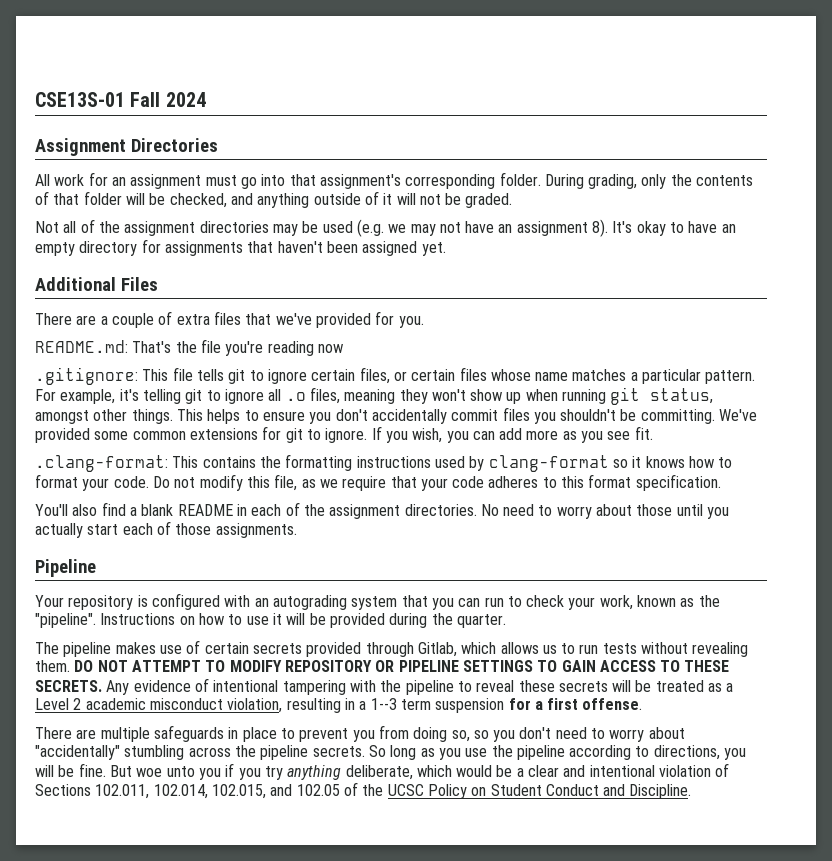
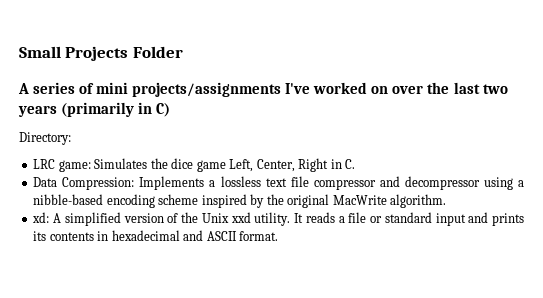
[35,92,206,107] [35,138,218,156] [35,172,754,189] [35,191,513,208] [35,219,736,237] [35,239,446,256] [35,277,158,291] [35,311,424,328] [35,339,343,356] [35,367,756,385] [35,387,714,405] [35,407,758,424] [35,426,653,443] [35,454,733,472] [35,474,721,491] [35,502,730,519] [35,521,297,538] [35,559,96,577] [35,593,720,610] [35,613,506,628] [35,640,749,657] [35,660,730,672] [35,678,734,695] [35,698,643,713] [35,725,685,742] [35,745,747,760] [35,763,730,780] [35,782,692,799] CSE13S-01 Fall 2024 // Assignment Directories // All work for an assignment must go into that assignment's corresponding folder. During grading, only the contents of that folder will be checked, and anything outside of it will not be graded. // Not all of the assignment directories may be used (e.g. we may not have an assignment 8). It's okay to have an empty directory for assignments that haven't been assigned yet. // Additional Files // There are a couple of extra files that we've provided for you. // README.md: That's the file you're reading now // .gitignore: This file tells git to ignore certain files, or certain files whose name matches a particular pattern. For example, it's telling git to ignore all .o files, meaning they won't show up when running git status, amongst other things. This helps to ensure you don't accidentally commit files you shouldn't be committing. We've provided some common extensions for git to ignore. If you wish, you can add more as you see fit. // .clang-format: This contains the formatting instructions used by clang-format so it knows how to format your code. Do not modify this file, as we require that your code adheres to this format specification. // You'll also find a blank README in each of the assignment directories. No need to worry about those until you actually start each of those assignments. // Pipeline // Your repository is configured with an autograding system that you can run to check your work, known as the "pipeline". Instructions on how to use it will be provided during the quarter. // The pipeline makes use of certain secrets provided through Gitlab, which allows us to run tests without revealing them. DO NOT ATTEMPT TO MODIFY REPOSITORY OR PIPELINE SETTINGS TO GAIN ACCESS TO THESE SECRETS. Any evidence of intentional tampering with the pipeline to reveal these secrets will be treated as a Level 2 academic misconduct violation, resulting in a 1--3 term suspension for a first offense. // There are multiple safeguards in place to prevent you from doing so, so you don't need to worry about "accidentally" stumbling across the pipeline secrets. So long as you use the pipeline according to directions, you will be fine. But woe unto you if you try anything deliberate, which would be a clear and intentional violation of Sections 102.011, 102.014, 102.015, and 102.05 of the UCSC Policy on Student Conduct and Discipline. -> [19,46,183,61] [18,82,508,97] [18,102,171,117] [19,132,71,145] [33,158,356,172] [33,176,524,190] [33,194,447,208] [32,212,524,226] [33,230,279,241] Small Projects Folder // A series of mini projects/assignments I've worked on over the last two years (primarily in C) // Directory: // LRC game: Simulates the dice game Left, Center, Right in C. // Data Compression: Implements a lossless text file compressor and decompressor using a nibble-based encoding scheme inspired by the original MacWrite algorithm. // xd: A simplified version of the Unix xxd utility. It reads a file or standard input and prints its contents in hexadecimal and ASCII format.

